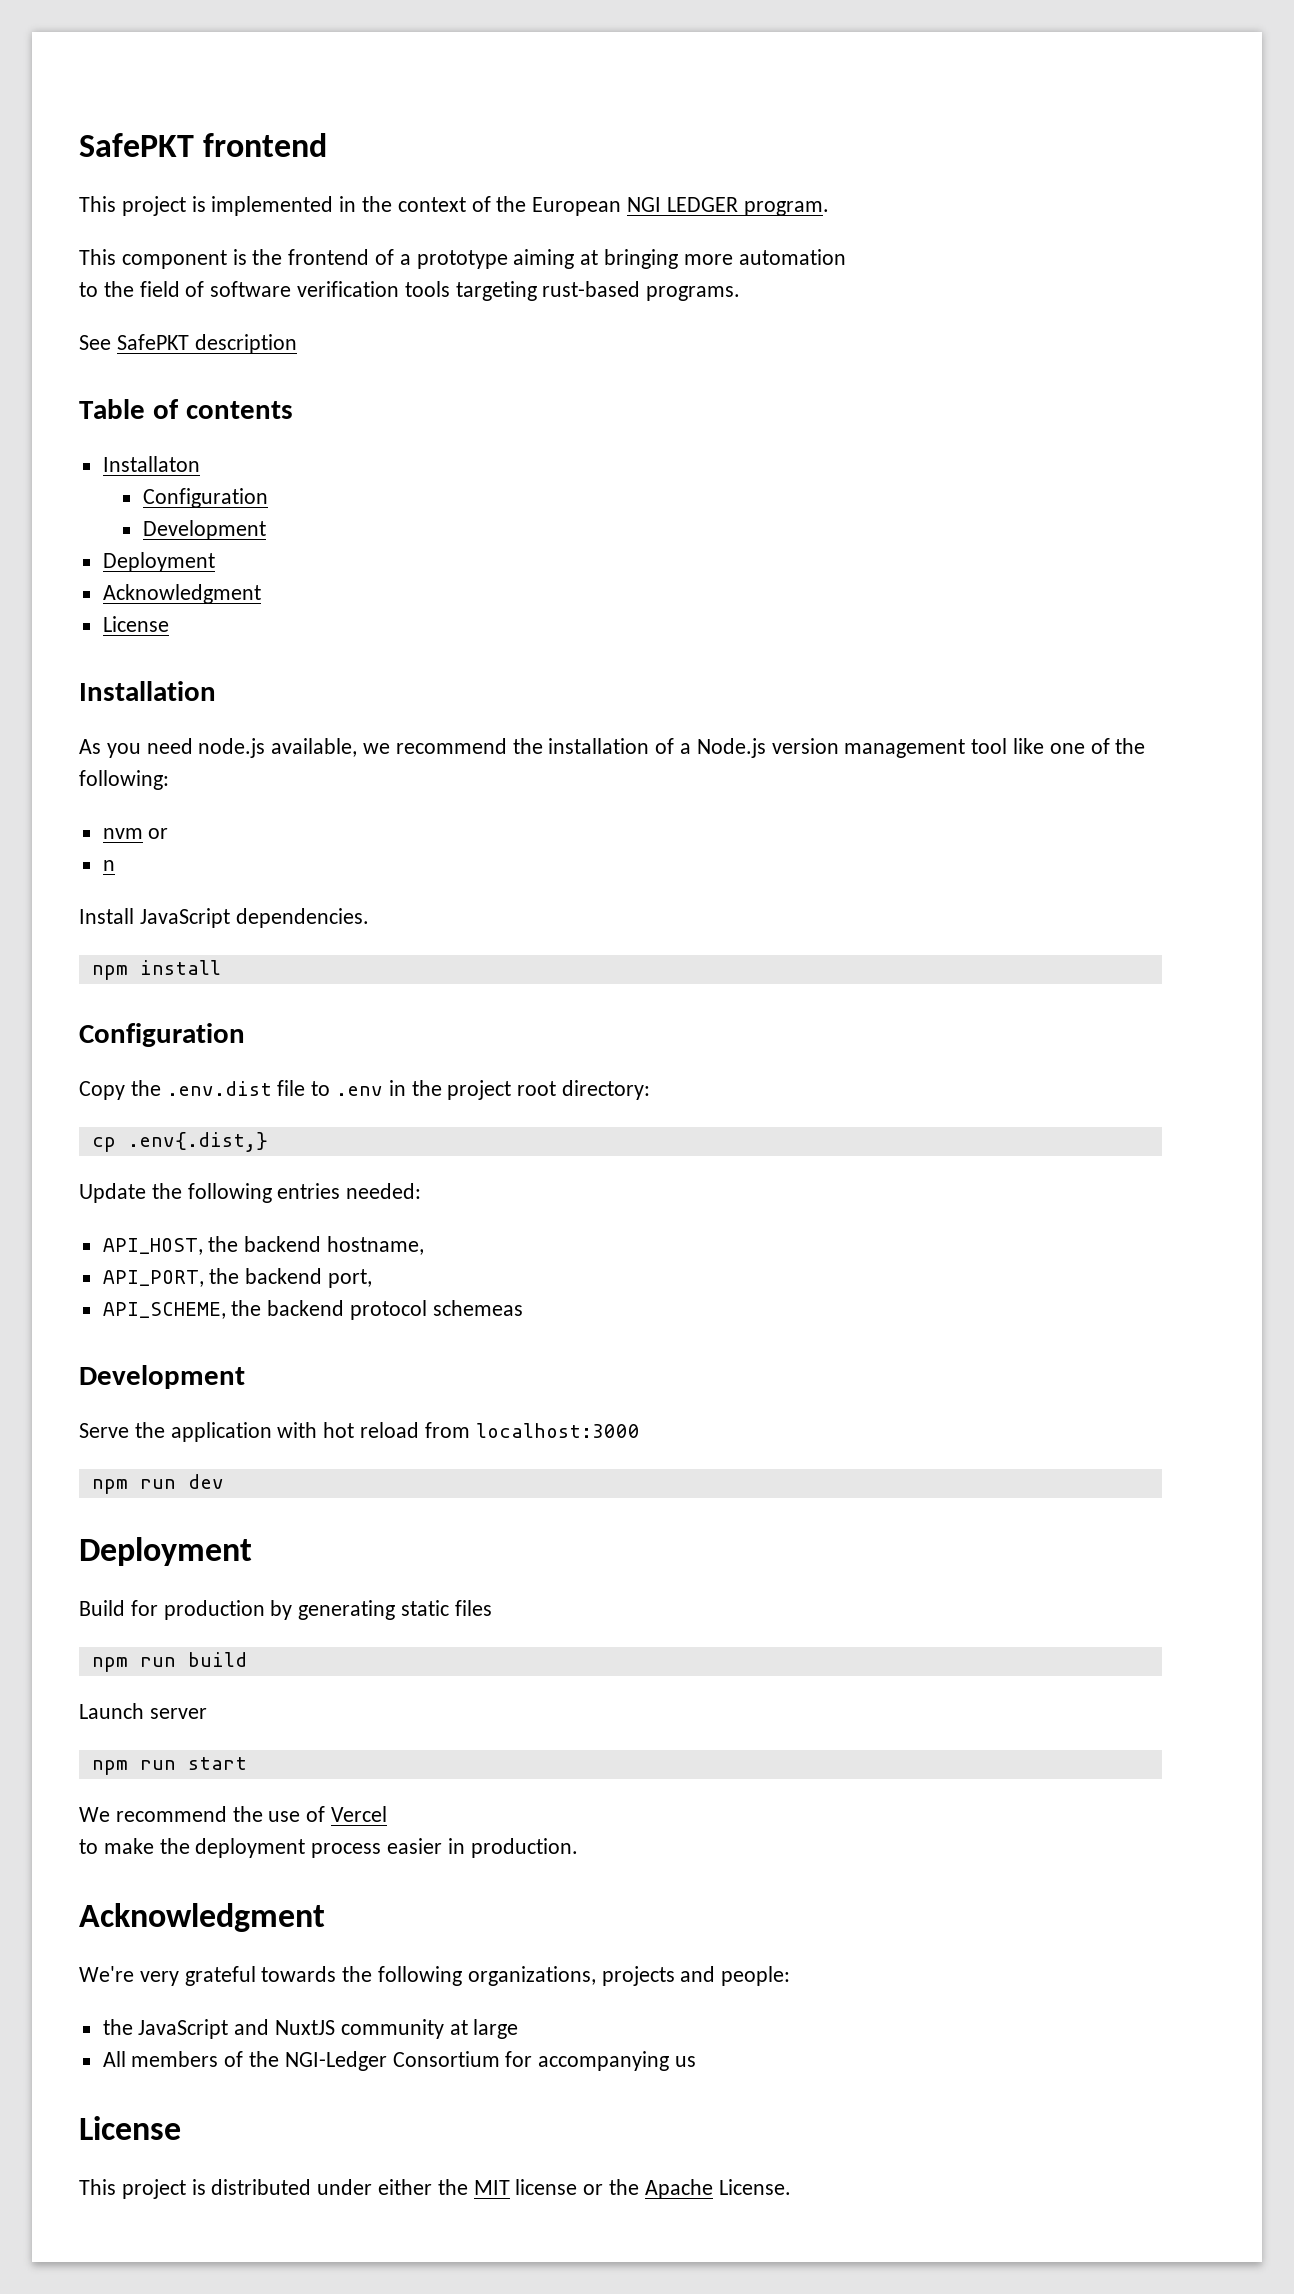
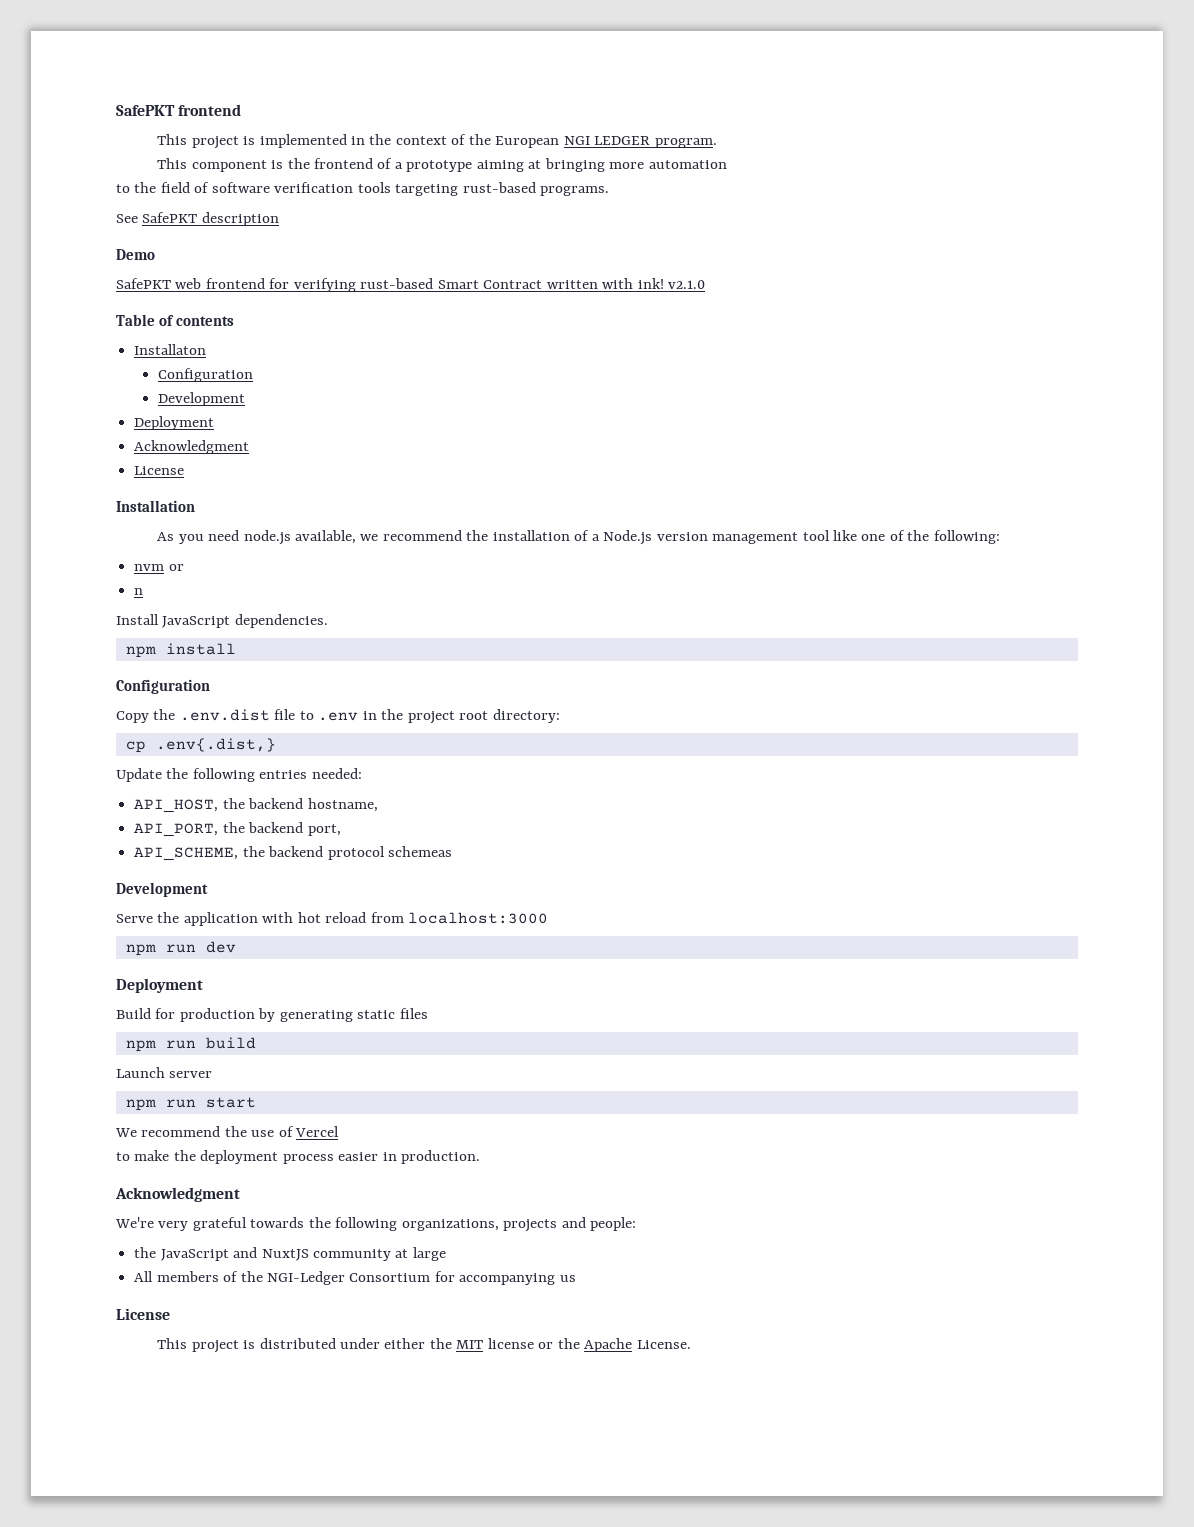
(297, 344) none -> [116,249,155,260] [116,278,706,292] // Demo // SafePKT web frontend for verifying rust-based Smart Contract written with ink! v2.1.0

